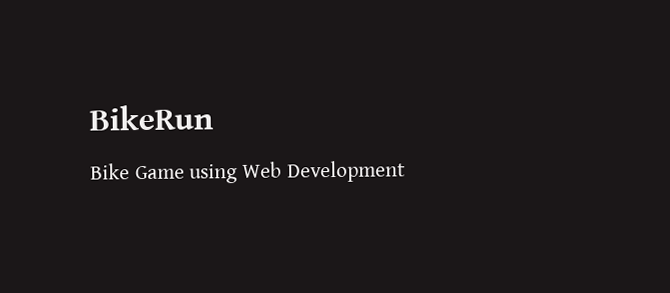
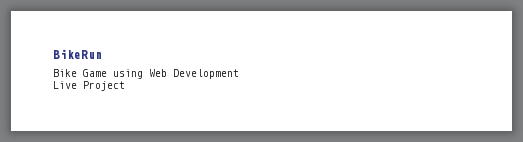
(406, 171) none -> [53,81,125,91] // Live Project

